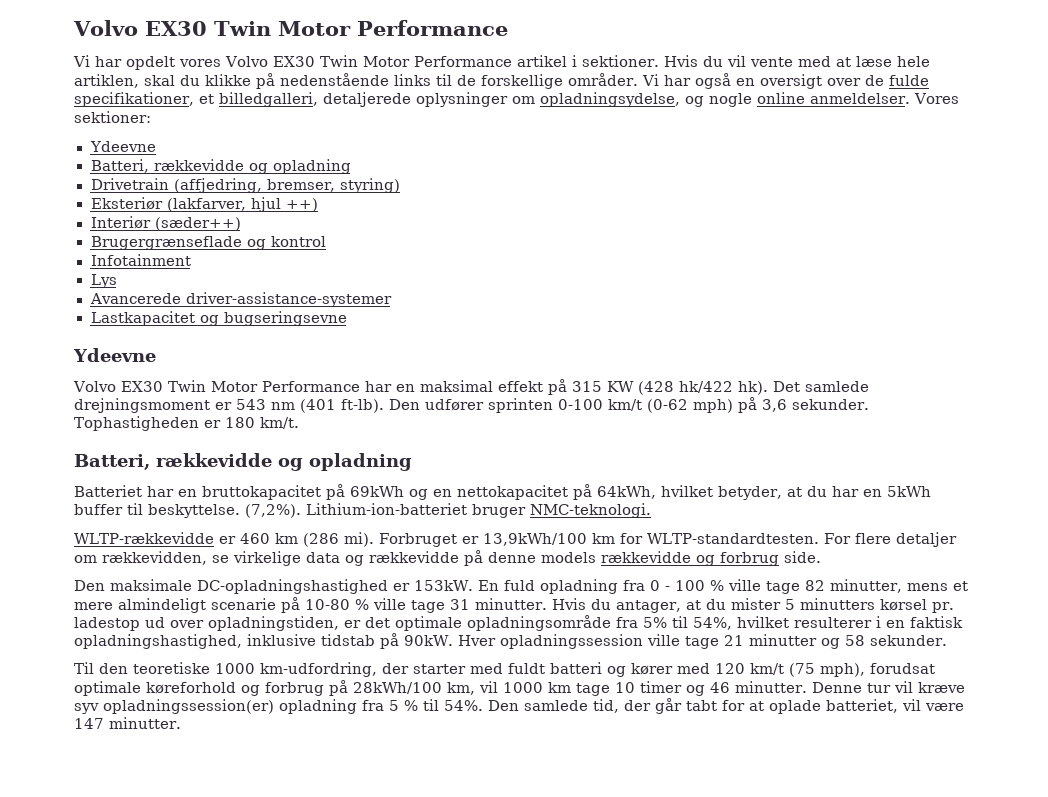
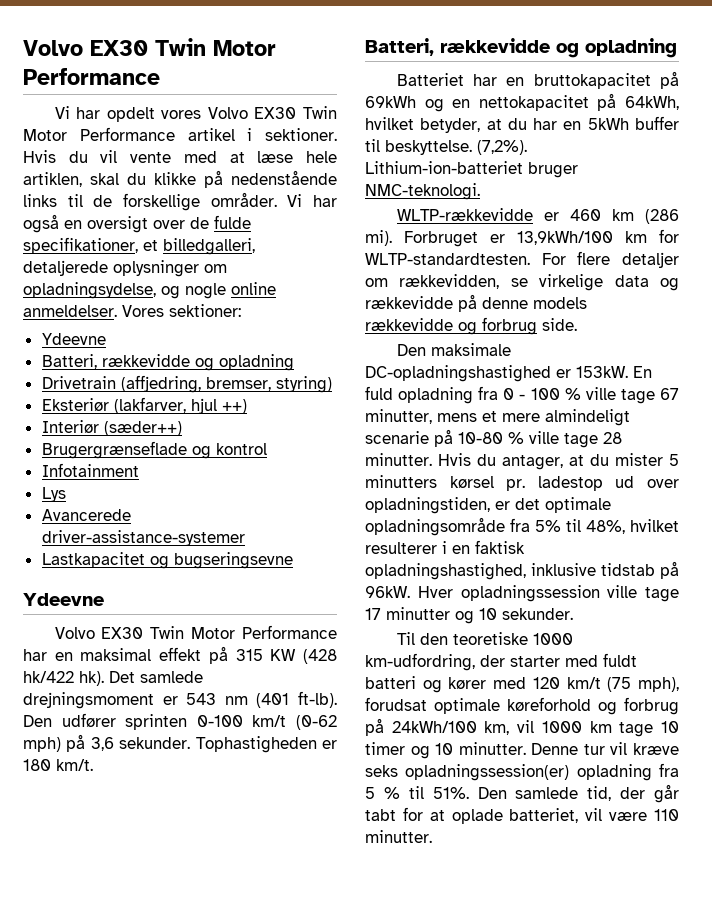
[804,580,825,591] 82 -> [660,388,679,400] 67
[450,599,470,610] 31 -> [603,432,622,444] 28
[693,617,732,630] 54%, -> [586,520,625,534] 48%,
[404,635,453,646] 90kW. -> [365,586,410,598] 96kW.
[723,635,744,646] 21 -> [365,608,381,620] 17
[844,635,865,646] 58 -> [479,608,497,620] 10
[353,682,442,694] 28kWh/100 -> [391,721,477,733] 24kWh/100
[710,682,730,693] 46 -> [435,743,454,755] 10
[74,703,99,714] syv -> [365,765,398,777] seks
[444,700,483,711] 54%. -> [432,787,469,799] 51%.
[74,718,104,729] 147 -> [654,809,679,821] 110

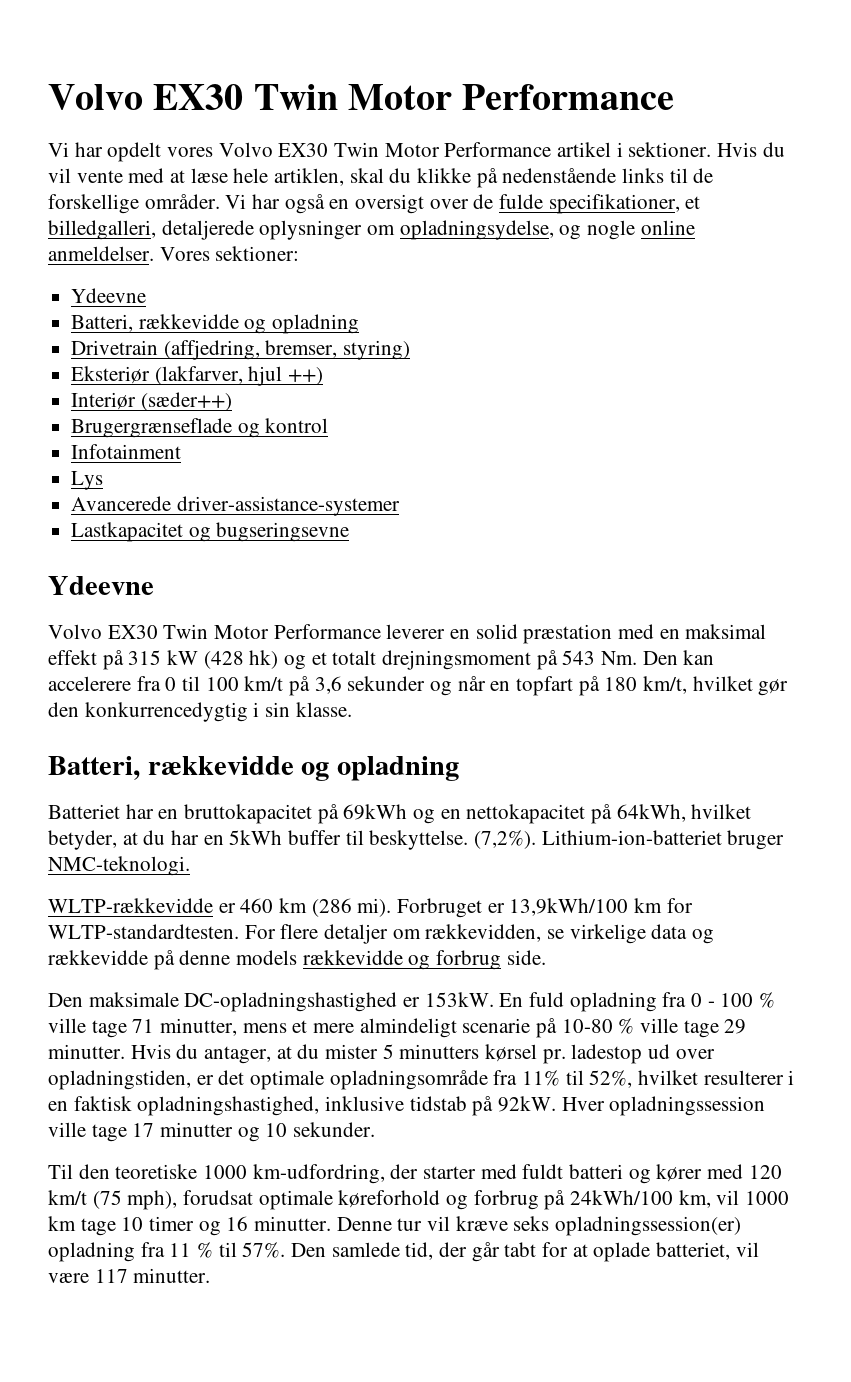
[23,649,47,661] har -> [386,624,655,644] leverer en solid præstation med
[270,649,338,664] [23,671,203,686] [23,691,337,709] [23,713,337,730] [23,734,337,753] [23,759,93,771] KW (428 hk/422 hk). Det samlede drejningsmoment er 543 nm (401 ft-lb). Den udfører sprinten 0-100 km/t (0-62 mph) på 3,6 sekunder. Tophastigheden er 180 km/t. -> [167,650,715,670] [48,676,789,696] [48,702,352,722] kW (428 hk) og et totalt drejningsmoment på 543 Nm. Den kan accelerere fra 0 til 100 km/t på 3,6 sekunder og når en topfart på 180 km/t, hvilket gør den konkurrencedygtig i sin klasse.
[660,388,679,400] 67 -> [132,1019,155,1033] 71
[603,432,622,444] 28 -> [724,1019,747,1034] 29
[535,519,625,534] 5% til 48%, -> [522,1070,633,1088] 11% til 52%,
[365,586,410,598] 96kW. -> [498,1096,557,1112] 92kW.
[435,743,454,755] 10 -> [226,1216,249,1231] 16
[365,787,375,799] 5 -> [169,1243,192,1257] 11
[432,787,469,799] 51%. -> [242,1242,286,1258] 57%.
[654,809,679,821] 110 -> [94,1269,128,1283] 117

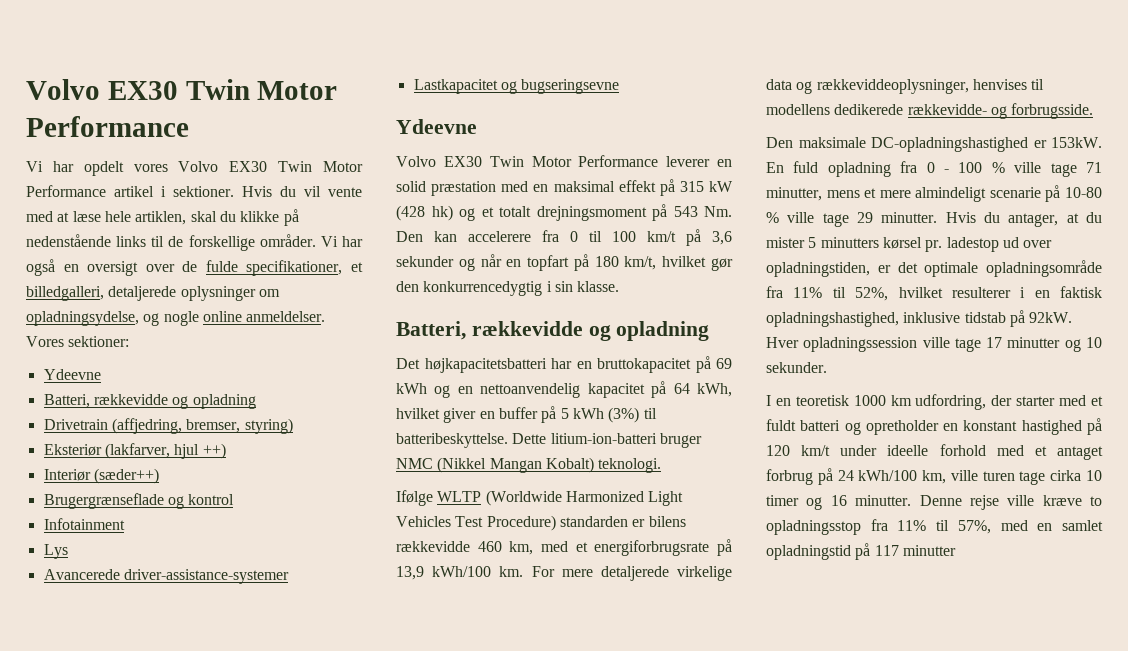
[48,804,120,819] Batteriet -> [396,358,547,373] Det højkapacitetsbatteri
[343,804,752,824] [48,830,785,850] [48,856,190,876] [48,898,693,918] [48,924,715,944] [48,950,546,970] 69kWh og en nettokapacitet på 64kWh, hvilket betyder, at du har en 5kWh buffer til beskyttelse. (7,2%). Lithium-ion-batteriet bruger NMC-teknologi. // WLTP-rækkevidde er 460 km (286 mi). Forbruget er 13,9kWh/100 km for WLTP-standardtesten. For flere detaljer om rækkevidden, se virkelige data og rækkevidde på denne models rækkevidde og forbrug side. -> [716,358,732,369] [396,381,732,398] [396,406,657,423] [396,433,702,448] [396,457,662,473] [396,490,684,506] [396,515,686,531] [396,539,732,556] [396,566,732,581] [766,79,1045,94] [766,103,1094,119] 69 kWh og en nettoanvendelig kapacitet på 64 kWh, hvilket giver en buffer på 5 kWh (3%) til batteribeskyttelse. Dette litium-ion-batteri bruger NMC (Nikkel Mangan Kobalt) teknologi. // Ifølge WLTP (Worldwide Harmonized Light Vehicles Test Procedure) standarden er bilens rækkevidde 460 km, med et energiforbrugsrate på 13,9 kWh/100 km. For mere detaljerede virkelige data og rækkeviddeoplysninger, henvises til modellens dedikerede rækkevidde- og forbrugsside.
[48,1164,385,1184] Til den teoretiske 1000 km-udfordring, -> [766,394,987,410] I en teoretisk 1000 km udfordring,
(517, 1171) none -> [1091,396,1103,406] et
[656,1164,782,1182] [48,1190,790,1210] [48,1216,116,1236] kører med 120 km/t (75 mph), forudsat optimale køreforhold og forbrug på 24kWh/100 km, vil 1000 km tage -> [865,418,1102,435] [766,444,1103,460] [766,468,1082,485] opretholder en konstant hastighed på 120 km/t under ideelle forhold med et antaget forbrug på 24 kWh/100 km, ville turen tage cirka
[397,1216,742,1236] [48,1242,759,1262] [48,1268,211,1283] tur vil kræve seks opladningssession(er) opladning fra 11 % til 57%. Den samlede tid, der går tabt for at oplade batteriet, vil være 117 minutter. -> [969,495,1102,510] [766,519,1103,535] [766,543,956,560] rejse ville kræve to opladningsstop fra 11% til 57%, med en samlet opladningstid på 117 minutter

